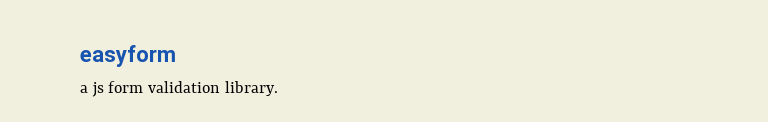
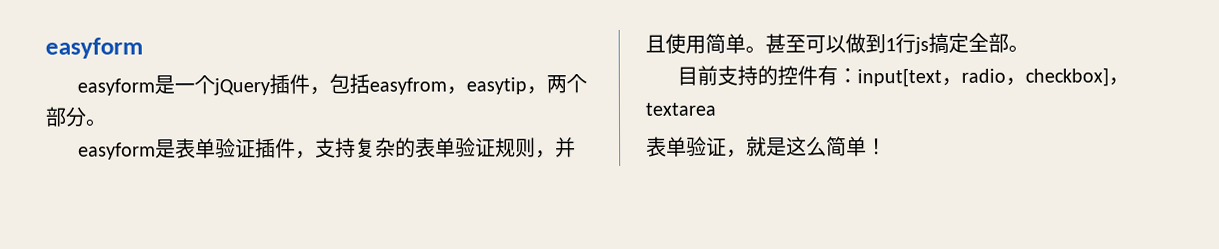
[80,81,278,97] a js form validation library. -> [77,73,588,96] [45,106,107,127] [78,137,577,160] [645,32,1029,55] [677,65,1130,88] [645,102,716,116] [646,136,887,158] easyform是一个jQuery插件，包括easyfrom，easytip，两个部分。 // easyform是表单验证插件，支持复杂的表单验证规则，并且使用简单。甚至可以做到1行js搞定全部。 // 目前支持的控件有：input[text，radio，checkbox]，textarea // 表单验证，就是这么简单！

